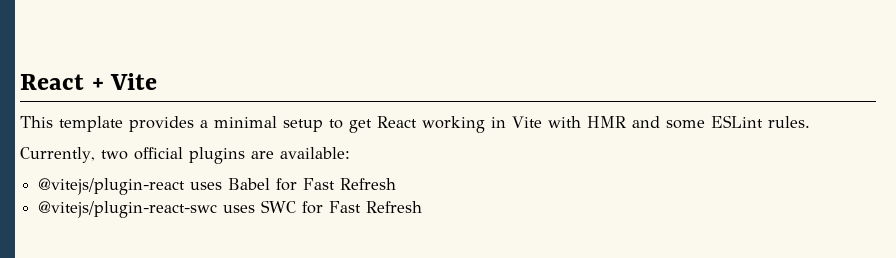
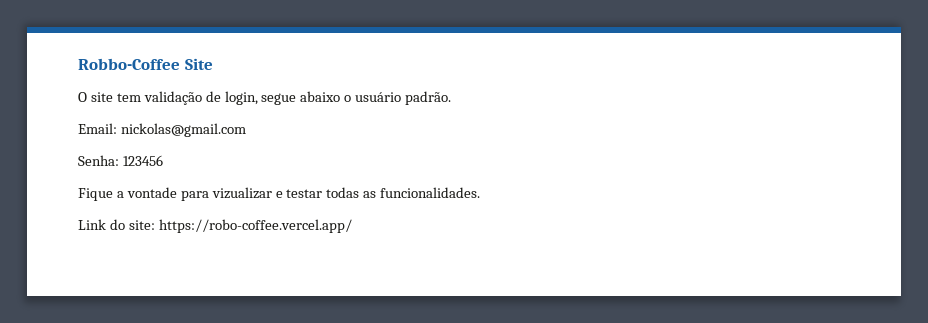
[20,73,158,90] [20,115,810,133] [20,147,350,164] [38,178,397,195] [38,200,423,218] React + Vite // This template provides a minimal setup to get React working in Vite with HMR and some ESLint rules. // Currently, two official plugins are available: // @vitejs/plugin-react uses Babel for Fast Refresh // @vitejs/plugin-react-swc uses SWC for Fast Refresh -> [78,58,213,70] [78,91,452,105] [78,123,246,137] [78,155,163,166] [78,187,481,201] [78,219,352,233] Robbo-Coffee Site // O site tem validação de login, segue abaixo o usuário padrão. // Email: nickolas@gmail.com // Senha: 123456 // Fique a vontade para vizualizar e testar todas as funcionalidades. // Link do site: https://robo-coffee.vercel.app/

